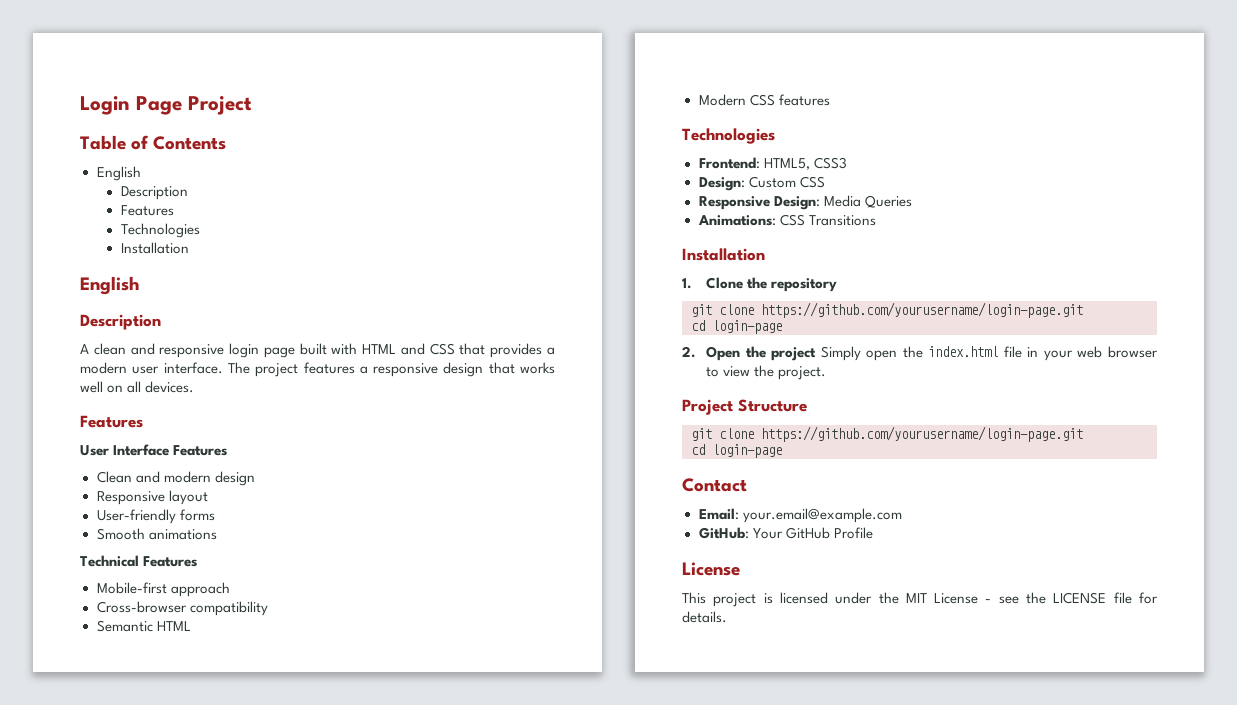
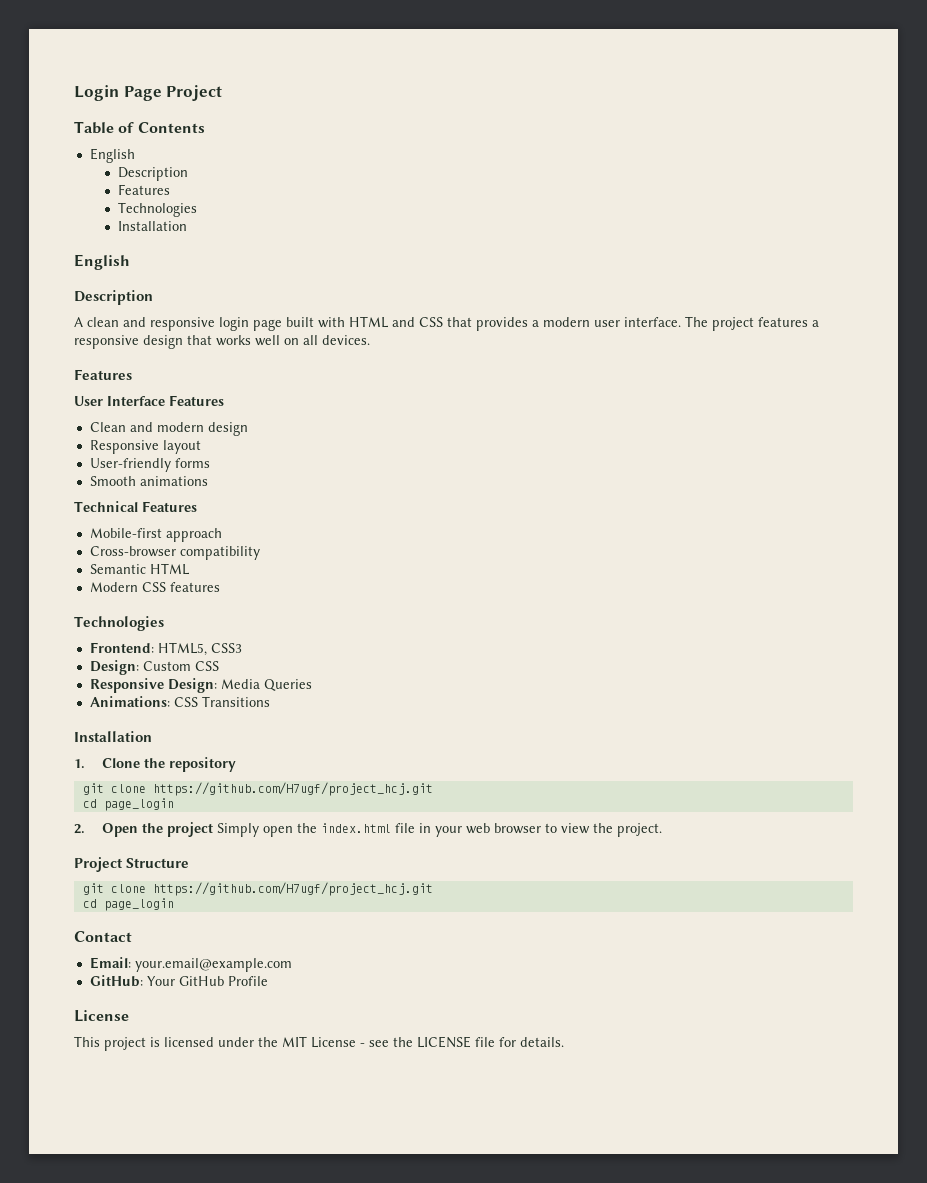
[761,302,1083,318] [691,320,782,334] https://github.com/yourusername/login-page.git // cd login-page -> [152,782,433,796] [82,798,174,811] https://github.com/H7ugf/project_hcj.git // cd page_login
[761,426,1083,442] [691,444,782,458] https://github.com/yourusername/login-page.git // cd login-page -> [152,882,433,896] [82,898,174,911] https://github.com/H7ugf/project_hcj.git // cd page_login

